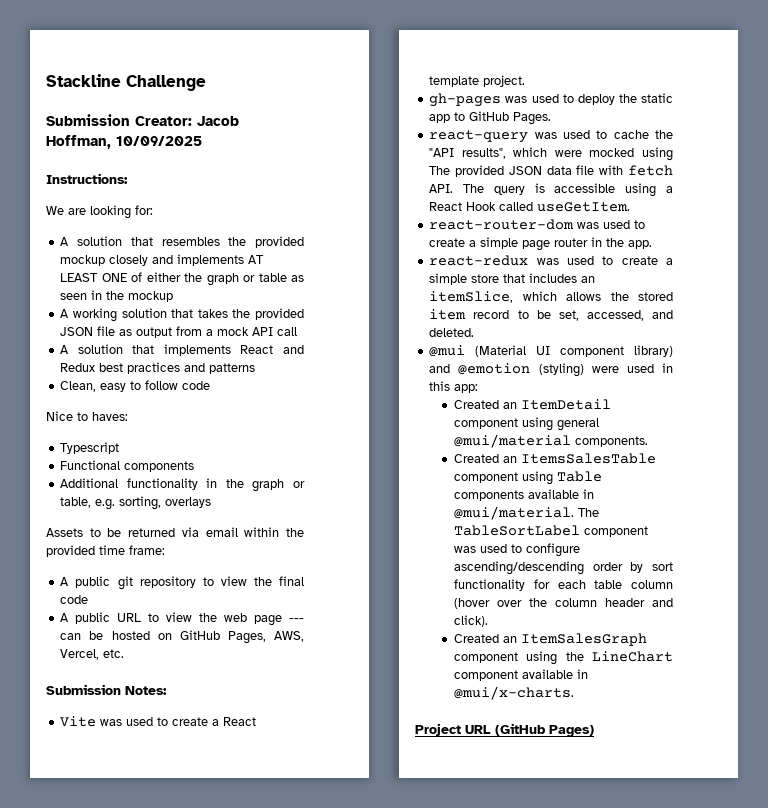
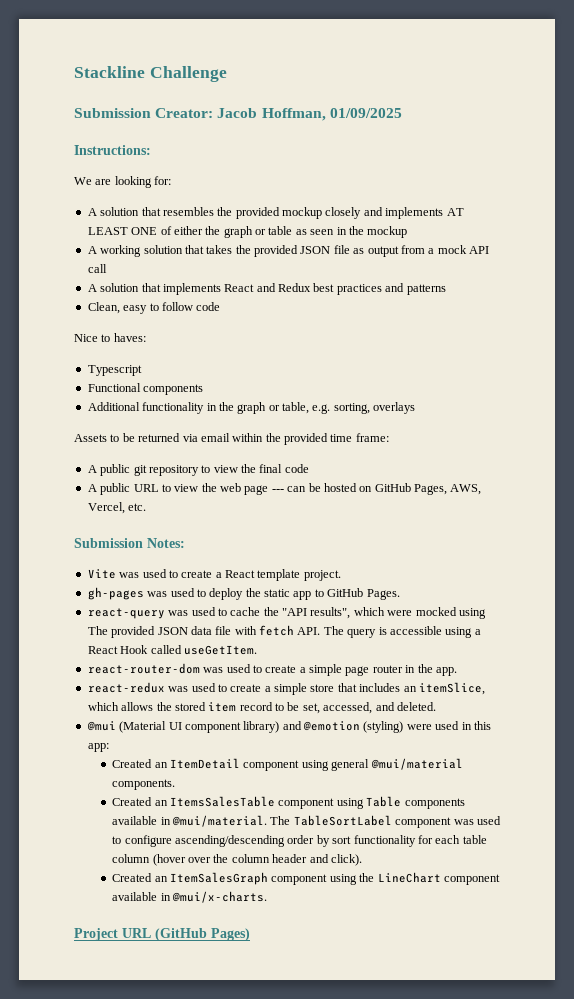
[116,136,202,146] 10/09/2025 -> [329,108,402,118] 01/09/2025

